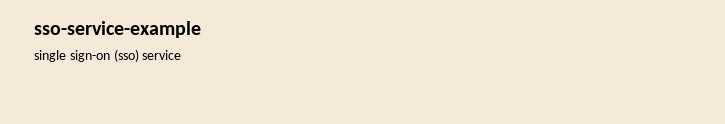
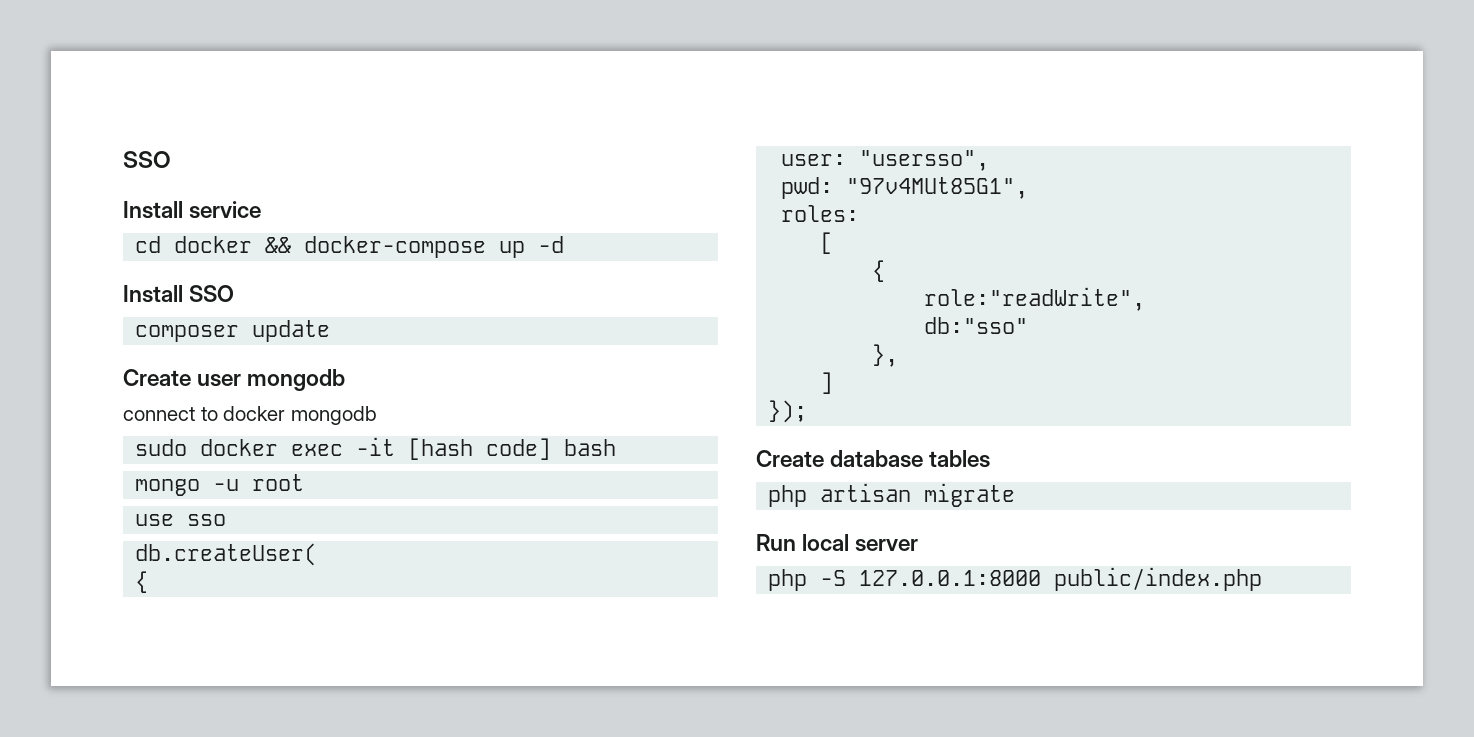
[34,21,201,38] [34,49,182,62] sso-service-example // single sign-on (sso) service -> [123,151,171,168] [123,201,262,219] [135,236,565,258] [123,285,235,303] [135,320,331,342] [123,369,346,391] [123,406,377,425] [135,437,617,460] [135,474,305,496] [135,514,227,526] [135,543,318,566] [135,571,149,593] [781,150,990,171] [781,177,1029,199] [781,205,860,222] [820,232,834,254] [872,260,886,282] [924,287,1146,311] [924,317,1029,334] [872,344,899,367] [820,372,834,394] [768,400,808,423] [756,450,991,468] [768,483,1016,507] [756,534,919,552] [768,567,1263,591] SSO // Install service // cd docker && docker-compose up -d // Install SSO // composer update // Create user mongodb // connect to docker mongodb // sudo docker exec -it [hash code] bash // mongo -u root // use sso // db.createUser( // { // user: "usersso", // pwd: "97v4MUt85G1", // roles: // [ // { // role:"readWrite", // db:"sso" // }, // ] // }); // Create database tables // php artisan migrate // Run local server // php -S 127.0.0.1:8000 public/index.php

